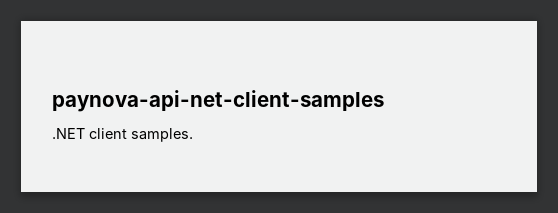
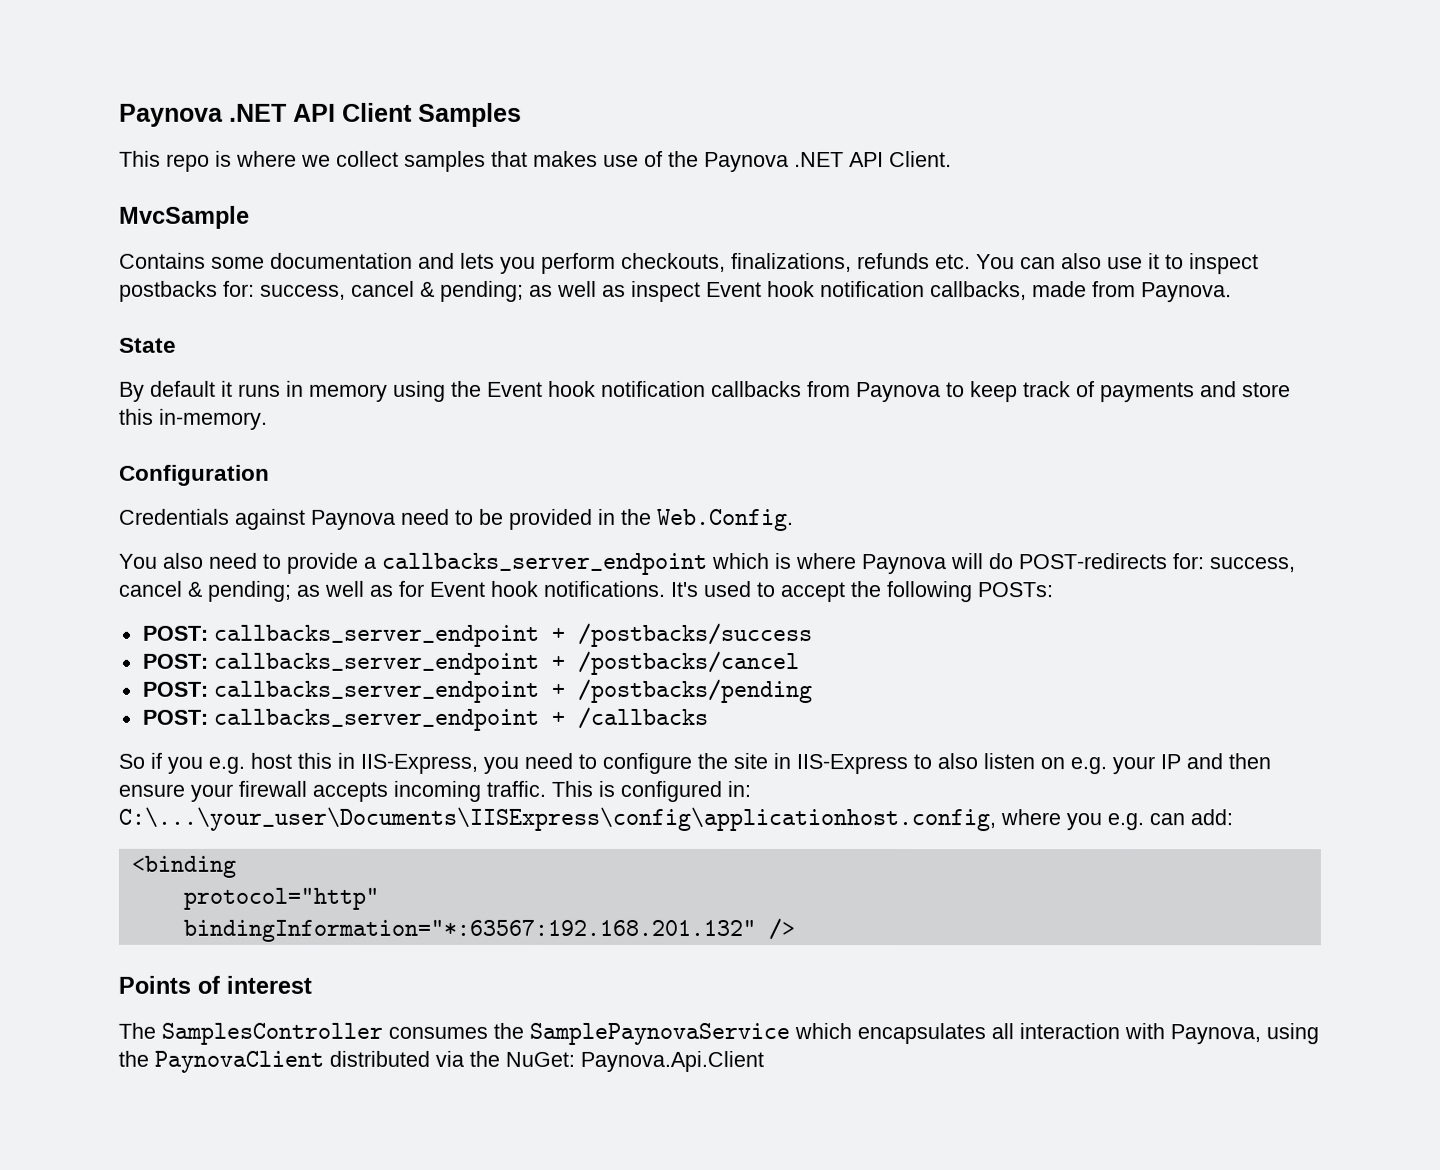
[52,90,384,112] [52,128,193,142] paynova-api-net-client-samples // .NET client samples. -> [119,102,522,127] [119,150,952,173] [119,205,250,229] [119,252,1259,275] [119,280,1232,303] [119,337,177,353] [119,380,1291,403] [119,408,268,430] [119,464,270,486] [119,508,794,532] [119,552,1296,575] [118,580,1054,603] [141,622,812,648] [141,650,799,676] [141,678,812,704] [141,706,708,731] [118,752,1271,775] [118,780,751,803] [118,806,1233,832] [130,855,236,878] [182,887,379,910] [182,918,795,943] [118,975,312,994] [118,1022,1319,1046] [118,1050,764,1073] Paynova .NET API Client Samples // This repo is where we collect samples that makes use of the Paynova .NET API Client. // MvcSample // Contains some documentation and lets you perform checkouts, finalizations, refunds etc. You can also use it to inspect postbacks for: success, cancel & pending; as well as inspect Event hook notification callbacks, made from Paynova. // State // By default it runs in memory using the Event hook notification callbacks from Paynova to keep track of payments and store this in-memory. // Configuration // Credentials against Paynova need to be provided in the Web.Config. // You also need to provide a callbacks_server_endpoint which is where Paynova will do POST-redirects for: success, cancel & pending; as well as for Event hook notifications. It's used to accept the following POSTs: // POST: callbacks_server_endpoint + /postbacks/success // POST: callbacks_server_endpoint + /postbacks/cancel // POST: callbacks_server_endpoint + /postbacks/pending // POST: callbacks_server_endpoint + /callbacks // So if you e.g. host this in IIS-Express, you need to configure the site in IIS-Express to also listen on e.g. your IP and then ensure your firewall accepts incoming traffic. This is configured in: C:\...\your_user\Documents\IISExpress\config\applicationhost.config, where you e.g. can add: // <binding // protocol="http" // bindingInformation="*:63567:192.168.201.132" /> // Points of interest // The SamplesController consumes the SamplePaynovaService which encapsulates all interaction with Paynova, using the PaynovaClient distributed via the NuGet: Paynova.Api.Client

